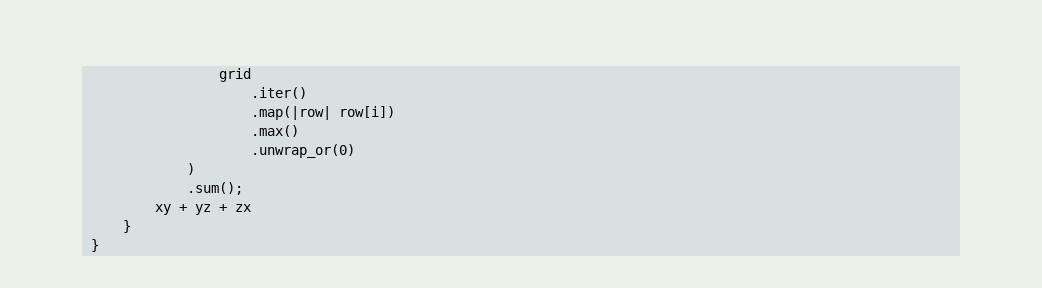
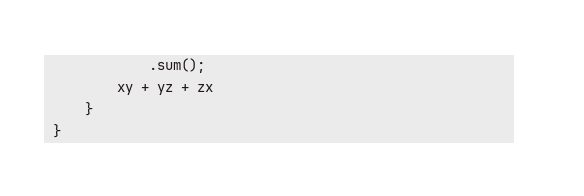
[219,68,252,82] [251,87,308,99] [251,106,396,120] [251,125,300,137] [251,144,356,158] [187,163,196,175] grid // .iter() // .map(|row| row[i]) // .max() // .unwrap_or(0) // ) // -> (149, 65) none

